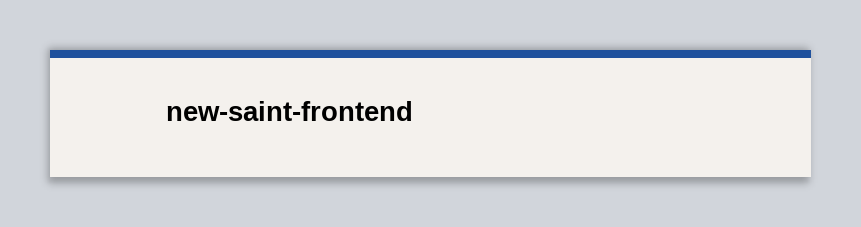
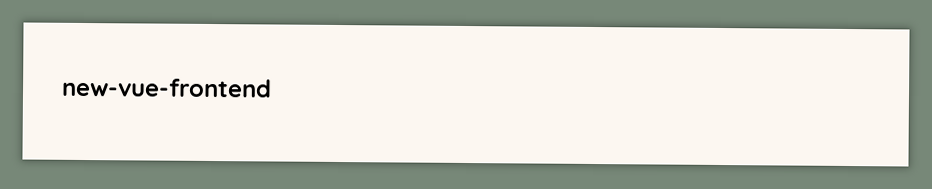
[166,101,413,121] new-saint-frontend -> [61,77,272,98] new-vue-frontend

